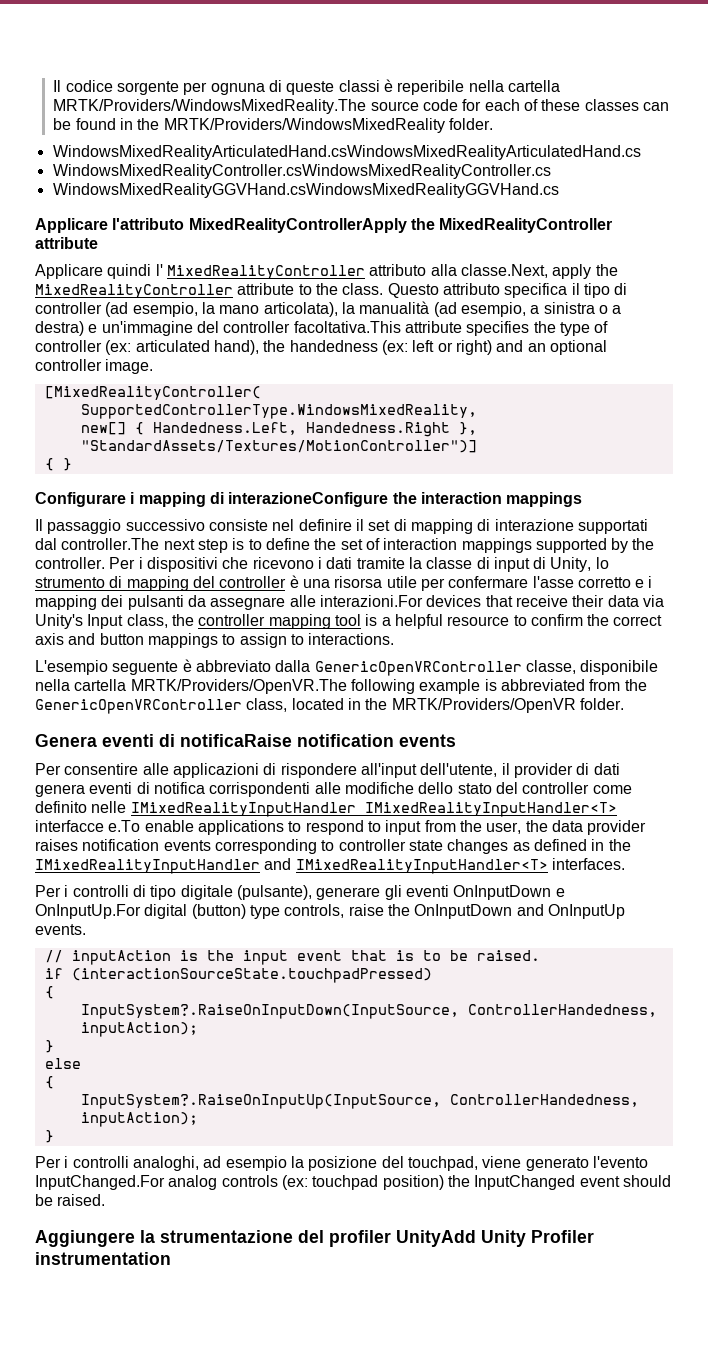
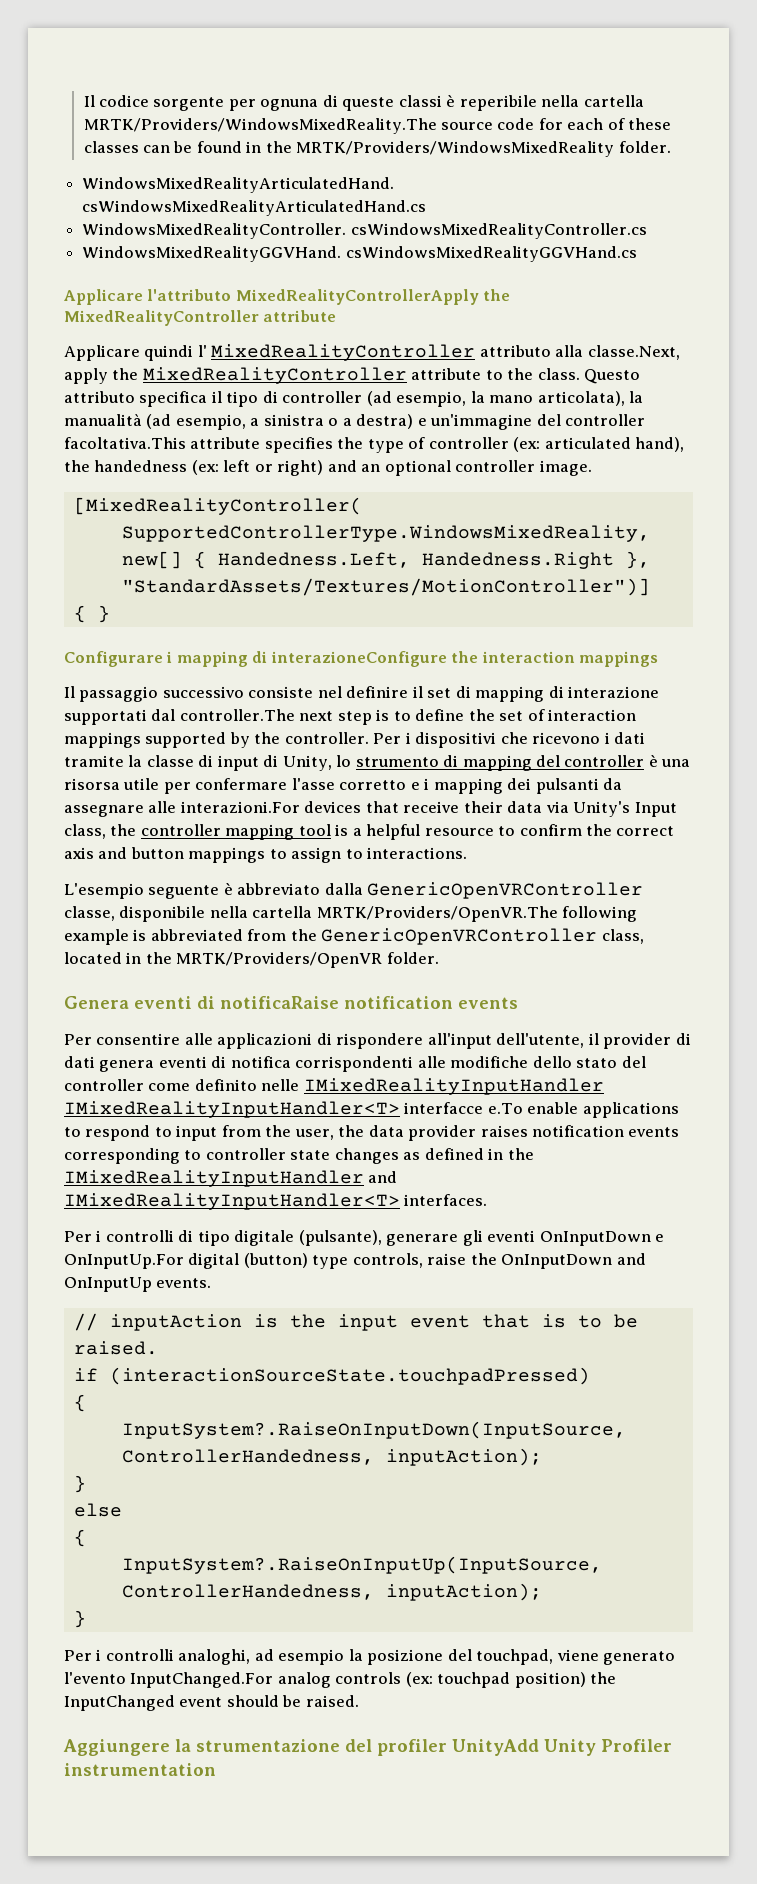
[52,145,641,160] [52,164,551,179] [52,183,559,198] WindowsMixedRealityArticulatedHand.csWindowsMixedRealityArticulatedHand.cs // WindowsMixedRealityController.csWindowsMixedRealityController.cs // WindowsMixedRealityGGVHand.csWindowsMixedRealityGGVHand.cs -> [82,177,395,193] [82,200,427,216] [82,223,647,239] [82,246,637,262] WindowsMixedRealityArticulatedHand. csWindowsMixedRealityArticulatedHand.cs // WindowsMixedRealityController. csWindowsMixedRealityController.cs // WindowsMixedRealityGGVHand. csWindowsMixedRealityGGVHand.cs

